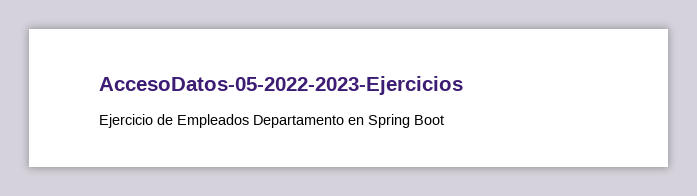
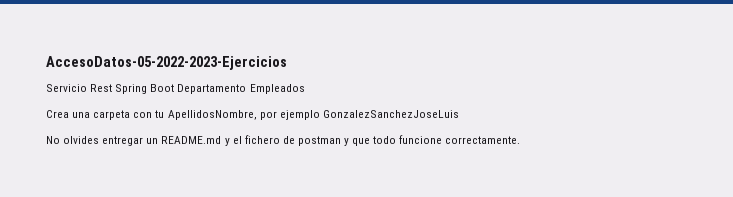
[99,114,444,128] Ejercicio de Empleados Departamento en Spring Boot -> [46,84,305,94] [46,110,459,120] [46,135,521,146] Servicio Rest Spring Boot Departamento Empleados // Crea una carpeta con tu ApellidosNombre, por ejemplo GonzalezSanchezJoseLuis // No olvides entregar un README.md y el fichero de postman y que todo funcione correctamente.

